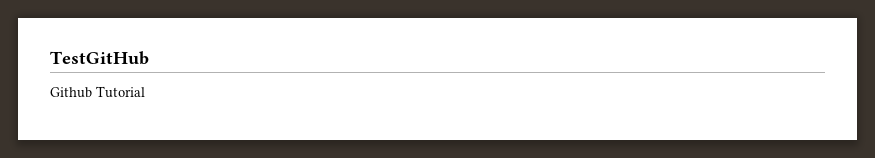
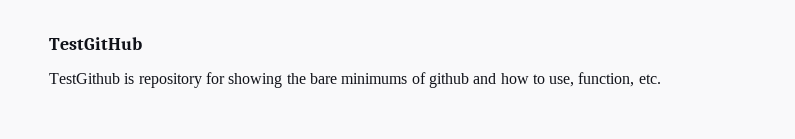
[50,86,145,98] Github Tutorial -> [49,72,661,88] TestGithub is repository for showing the bare minimums of github and how to use, function, etc.

